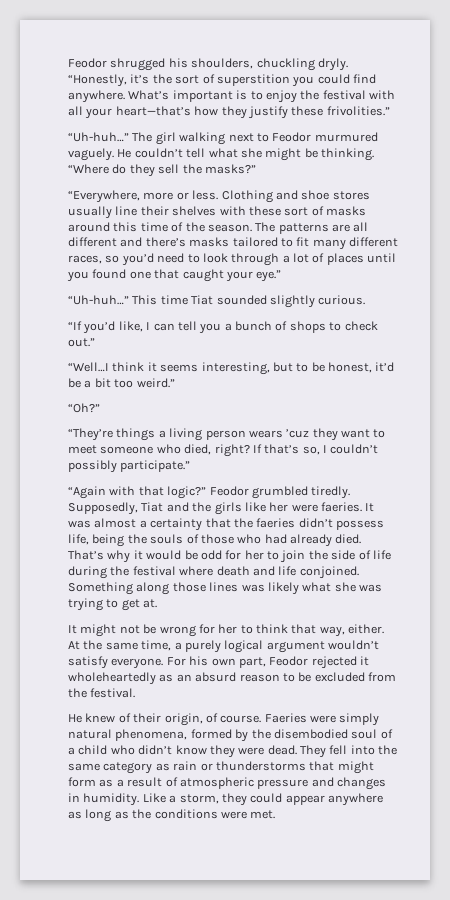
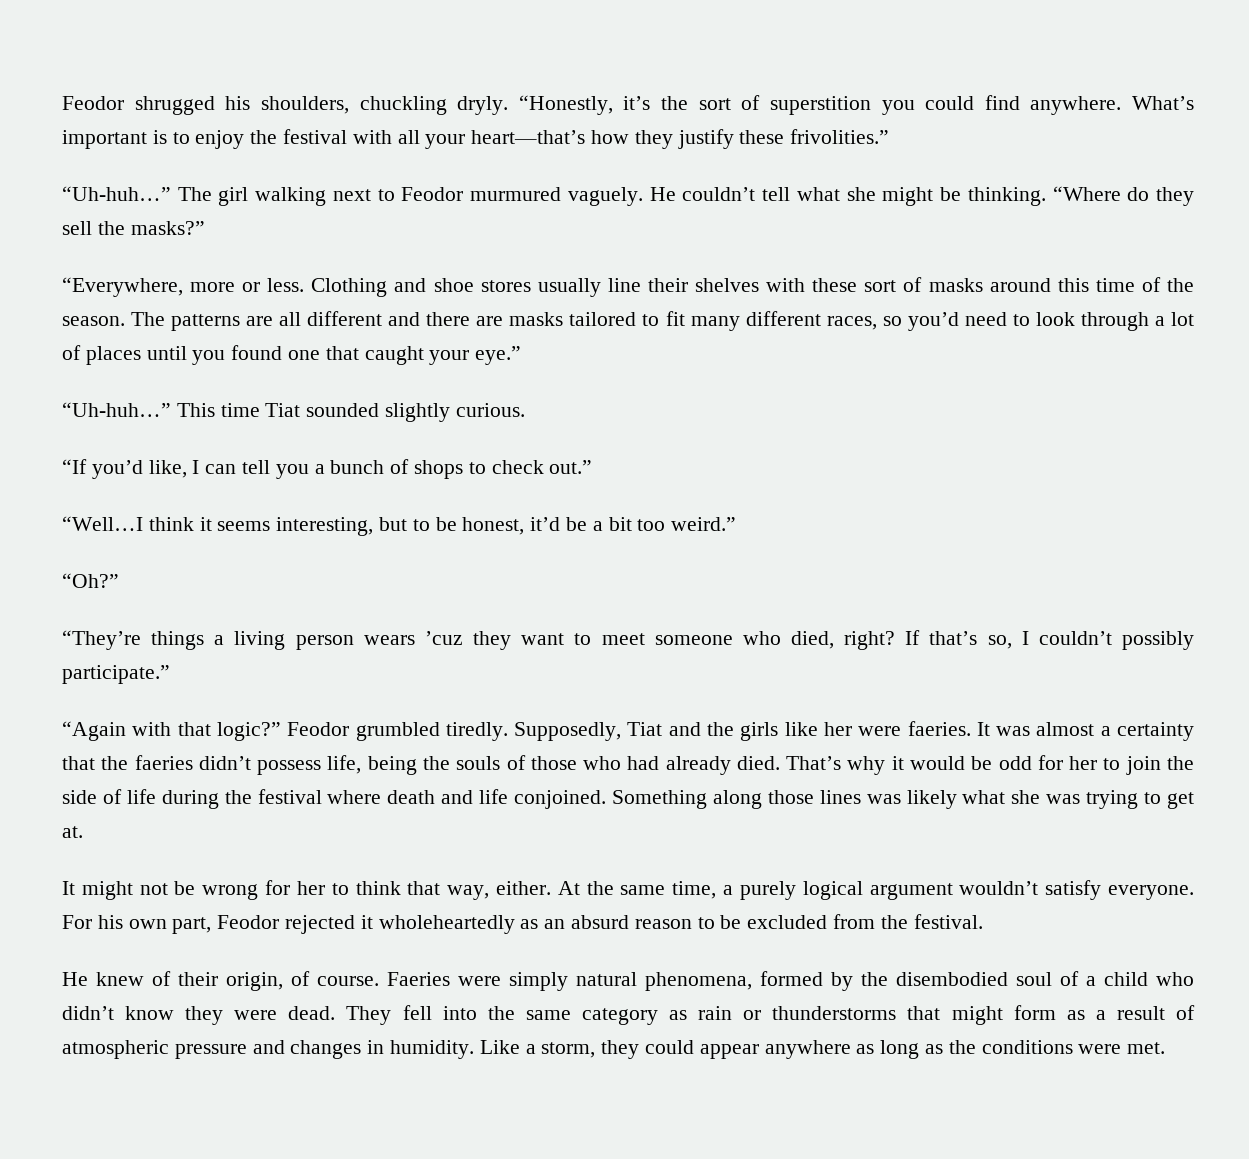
[145,237,186,247] there’s -> [426,312,504,326] there are

